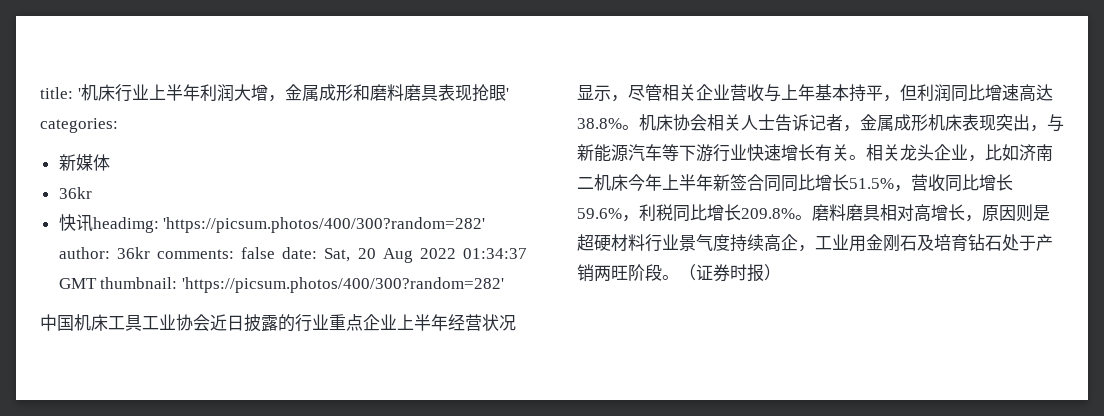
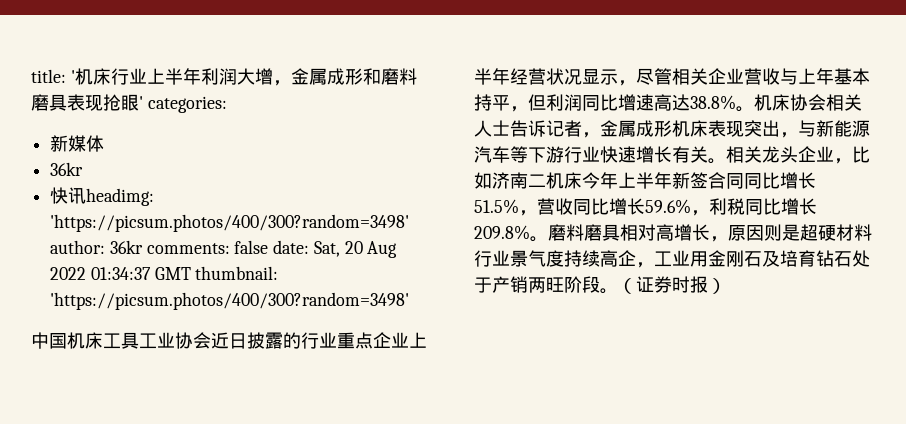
[163,217,486,233] 'https://picsum.photos/400/300?random=282' -> [50,214,410,232] 'https://picsum.photos/400/300?random=3498'
[181,277,504,293] 'https://picsum.photos/400/300?random=282' -> [50,292,410,310] 'https://picsum.photos/400/300?random=3498'

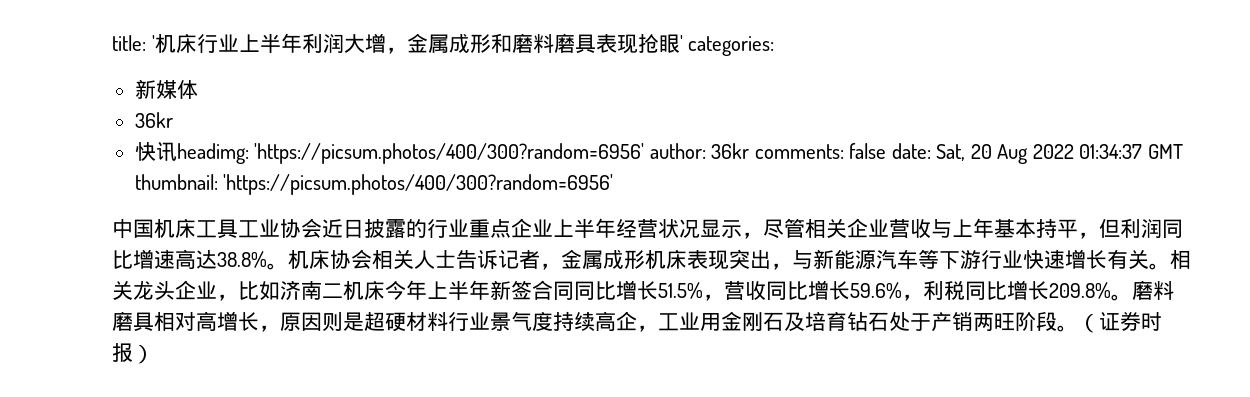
[50,214,410,232] 'https://picsum.photos/400/300?random=3498' -> [254,143,645,164] 'https://picsum.photos/400/300?random=6956'
[50,292,410,310] 'https://picsum.photos/400/300?random=3498' -> [223,174,614,195] 'https://picsum.photos/400/300?random=6956'

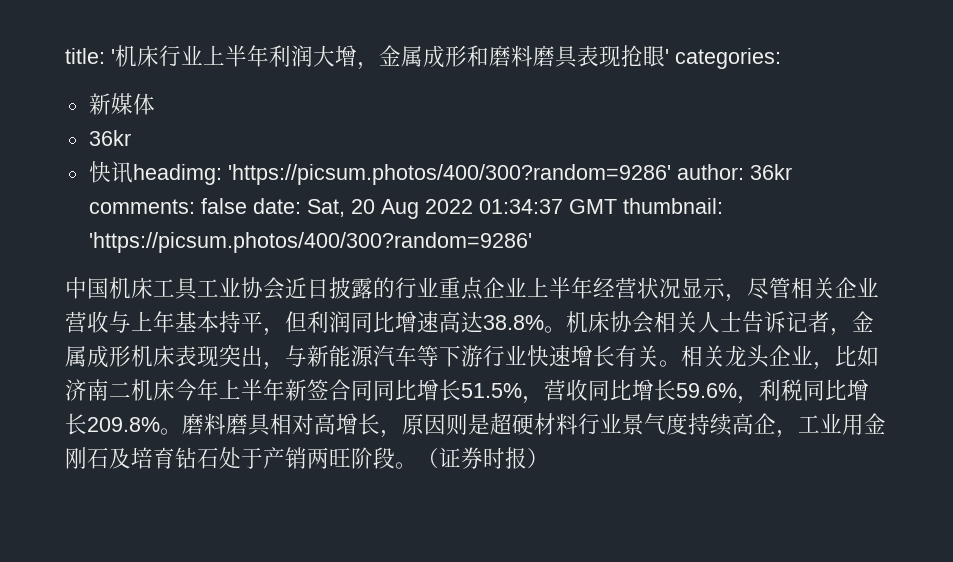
[254,143,645,164] 'https://picsum.photos/400/300?random=6956' -> [227,164,671,185] 'https://picsum.photos/400/300?random=9286'
[223,174,614,195] 'https://picsum.photos/400/300?random=6956' -> [88,232,532,253] 'https://picsum.photos/400/300?random=9286'

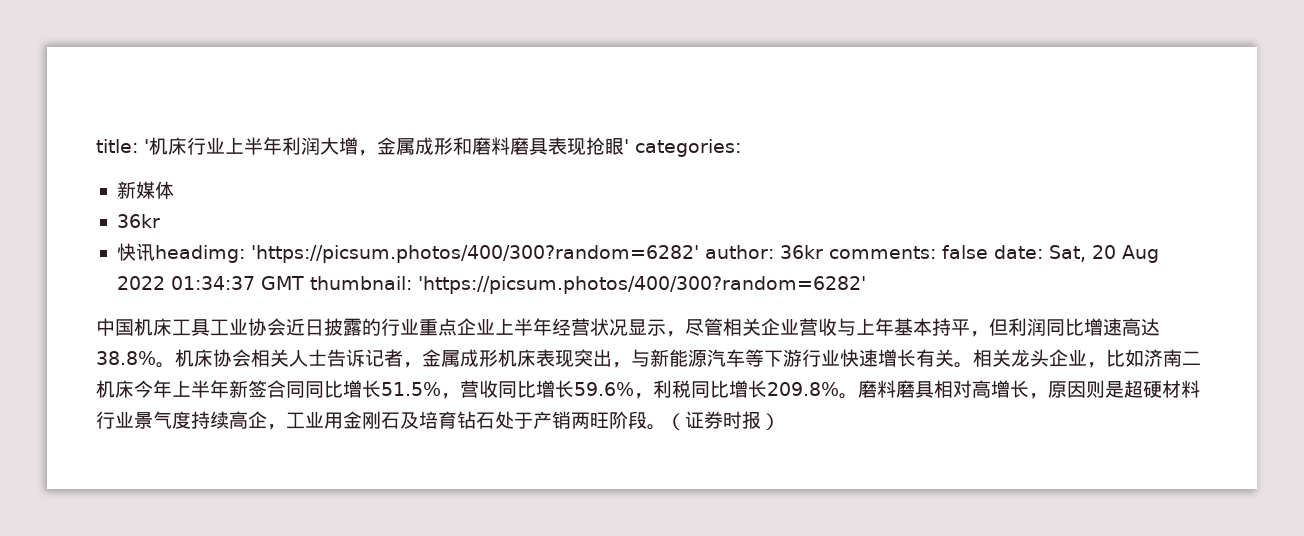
[227,164,671,185] 'https://picsum.photos/400/300?random=9286' -> [250,245,699,263] 'https://picsum.photos/400/300?random=6282'
[88,232,532,253] 'https://picsum.photos/400/300?random=9286' -> [417,276,866,294] 'https://picsum.photos/400/300?random=6282'

